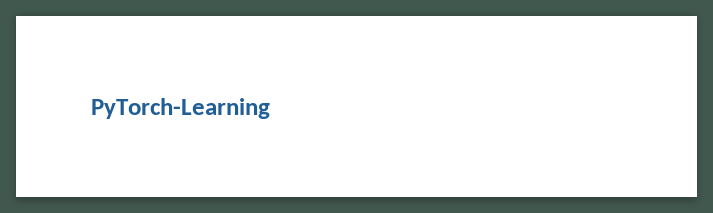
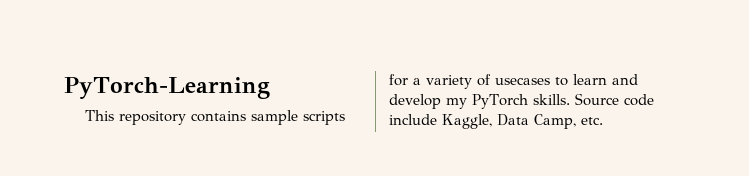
(270, 108) none -> [85,110,346,125] [389,74,638,89] [389,93,654,109] [389,114,603,129] // This repository contains sample scripts for a variety of usecases to learn and develop my PyTorch skills. Source code include Kaggle, Data Camp, etc.

